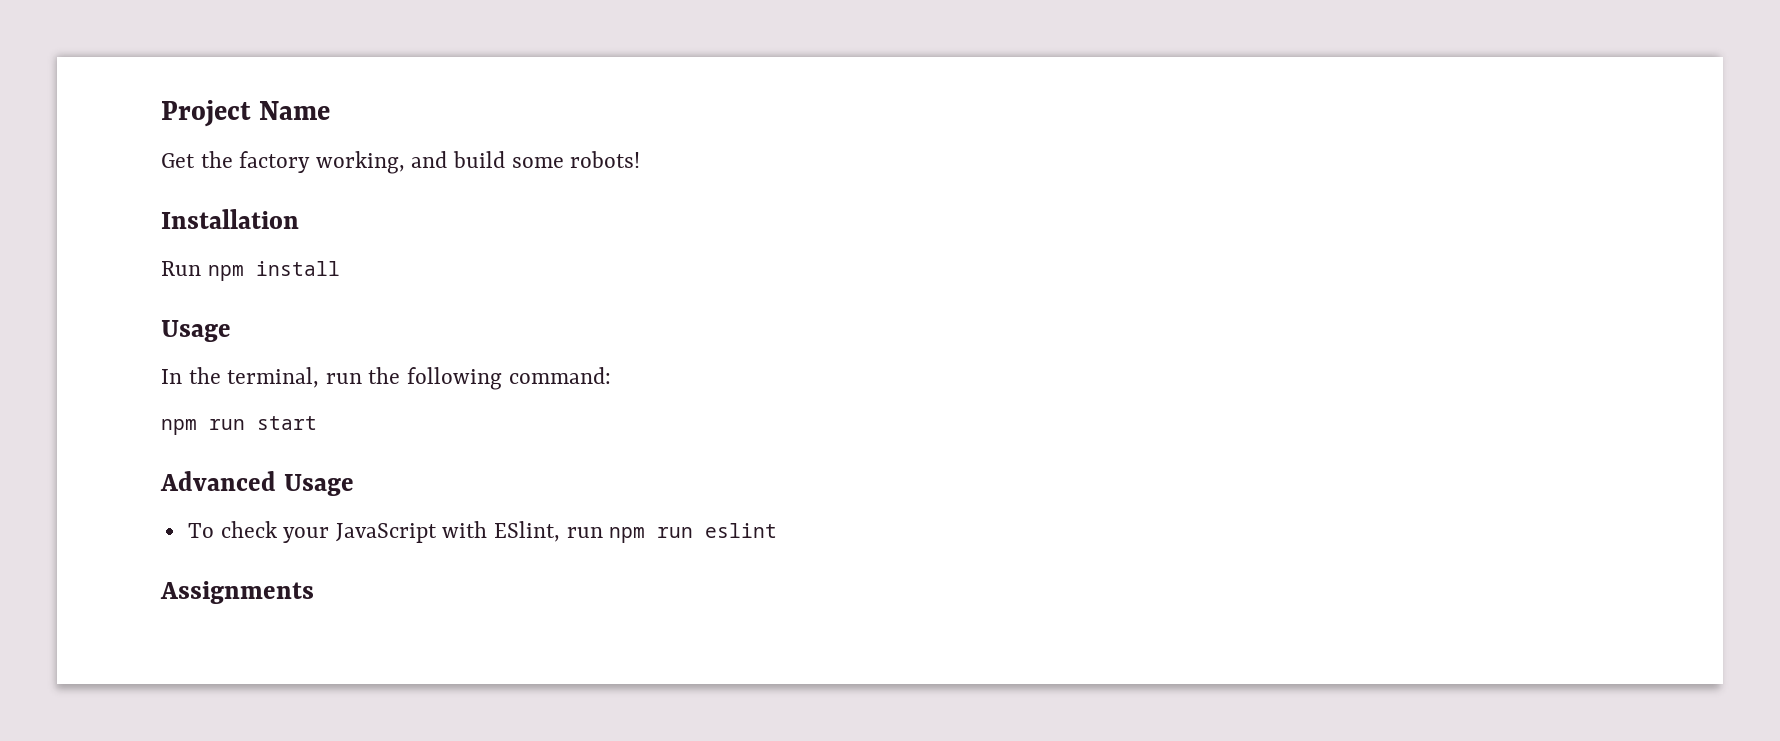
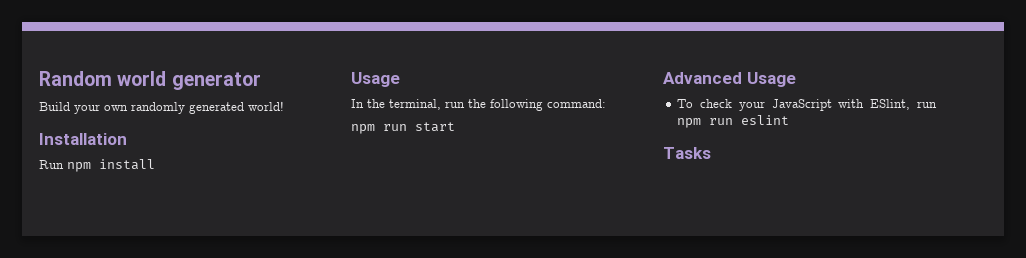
[161,100,331,127] [161,151,641,174] Project Name // Get the factory working, and build some robots! -> [39,71,261,90] [39,101,284,114] Random world generator // Build your own randomly generated world!
[160,581,314,604] Assignments -> [663,147,711,159] Tasks

